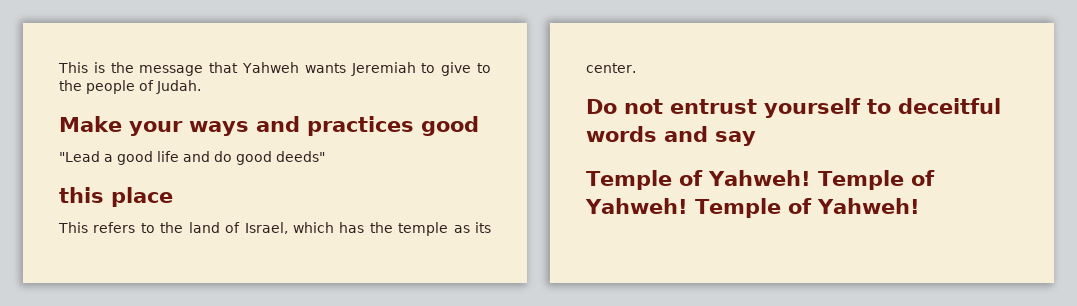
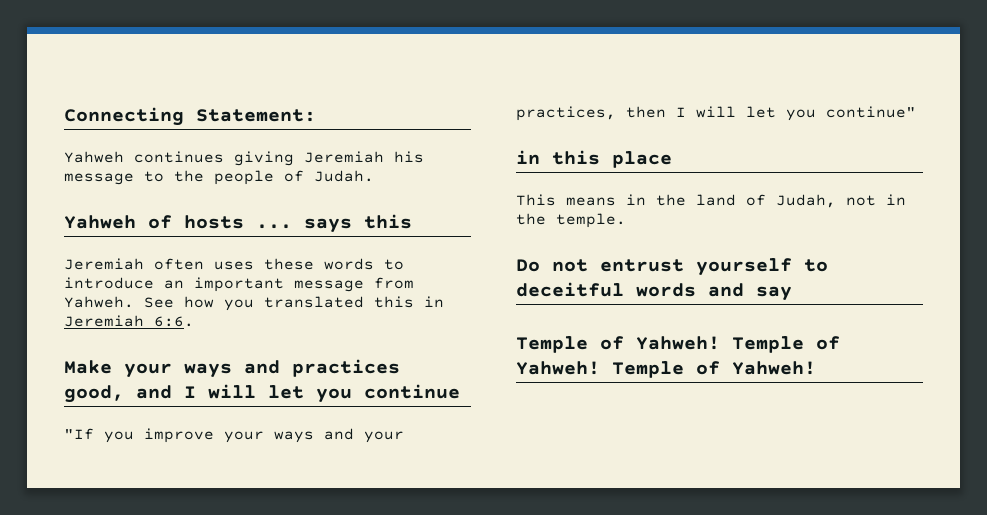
[58,62,472,76] This is the message that Yahweh wants Jeremiah to give -> [64,107,316,126] [64,151,424,166] [64,173,134,185] Connecting Statement: // Yahweh continues giving Jeremiah his message
(201, 87) none -> [64,214,412,233] [64,258,404,270] [64,277,414,292] [64,296,444,311] [64,315,194,327] // Yahweh of hosts ... says this // Jeremiah often uses these words to introduce an important message from Yahweh. See how you translated this in Jeremiah 6:6.
[420,116,479,136] [59,151,325,165] good // "Lead a good life and do good deeds" // -> [64,384,460,403] [64,428,404,443] [516,106,916,121] [516,150,540,164] good, and I will let you continue // "If you improve your ways and your practices, then I will let you continue" // in
[93,222,155,233] refers to -> [566,194,646,206] means in
[244,222,492,236] [586,63,636,73] Israel, which has the temple as its center. -> [776,194,906,208] [516,213,626,228] Judah, not in the temple.

